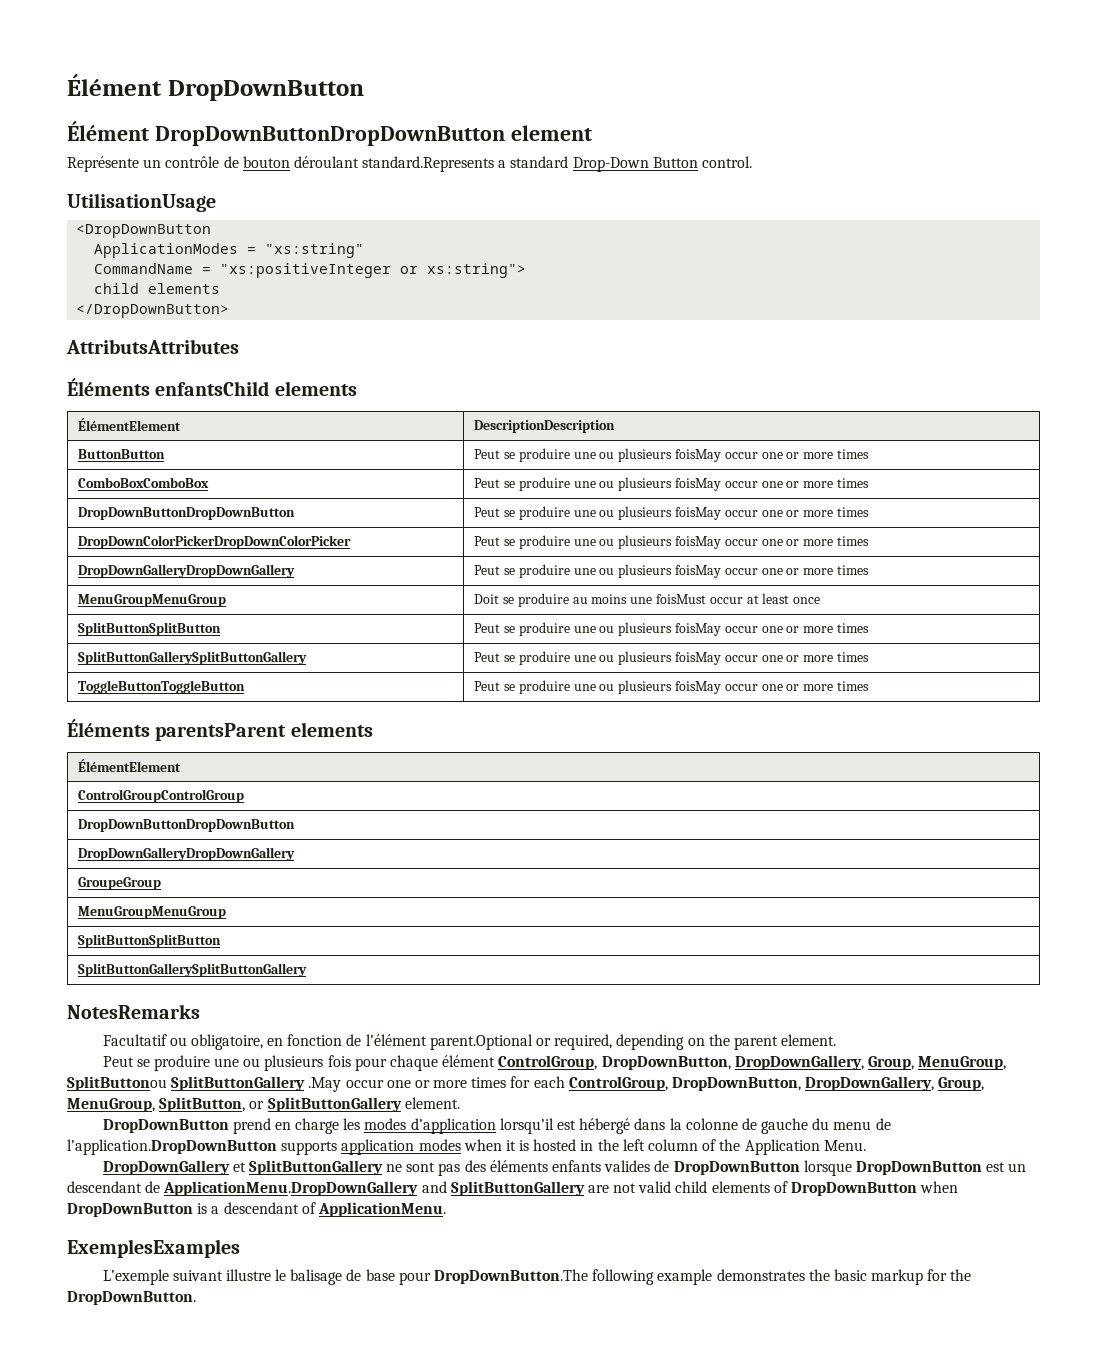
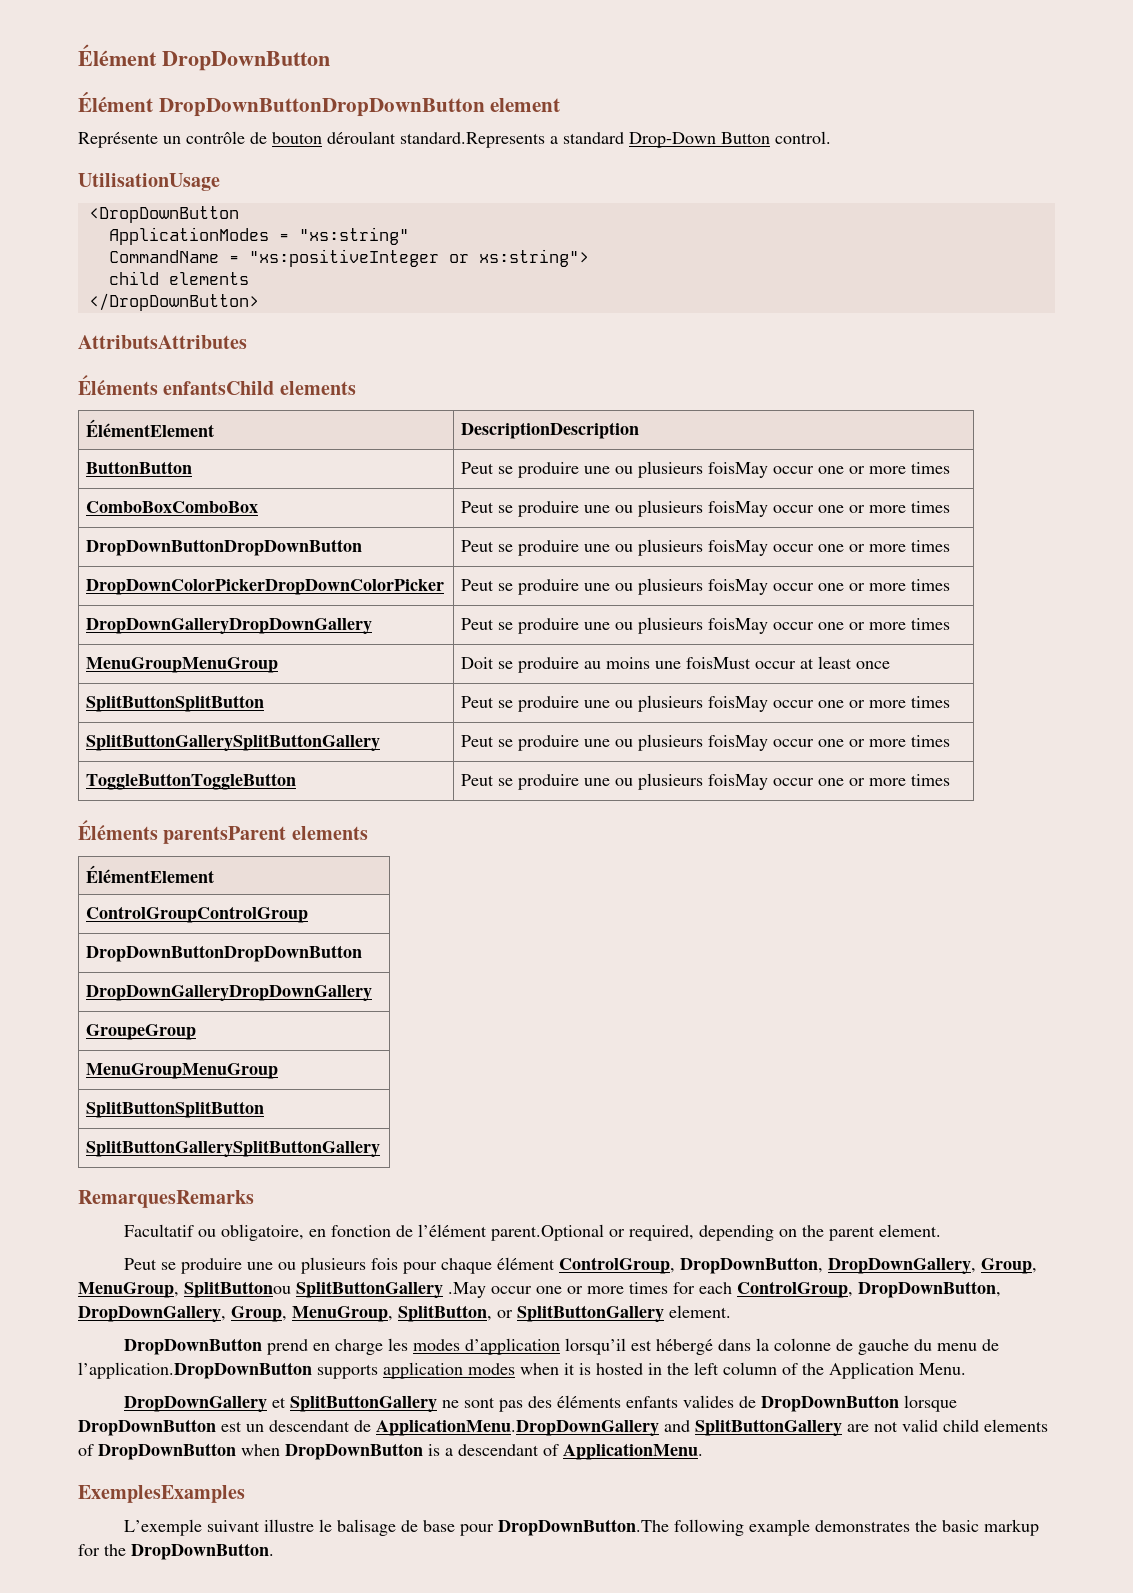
[67,1004,200,1019] NotesRemarks -> [78,1190,254,1208] RemarquesRemarks

